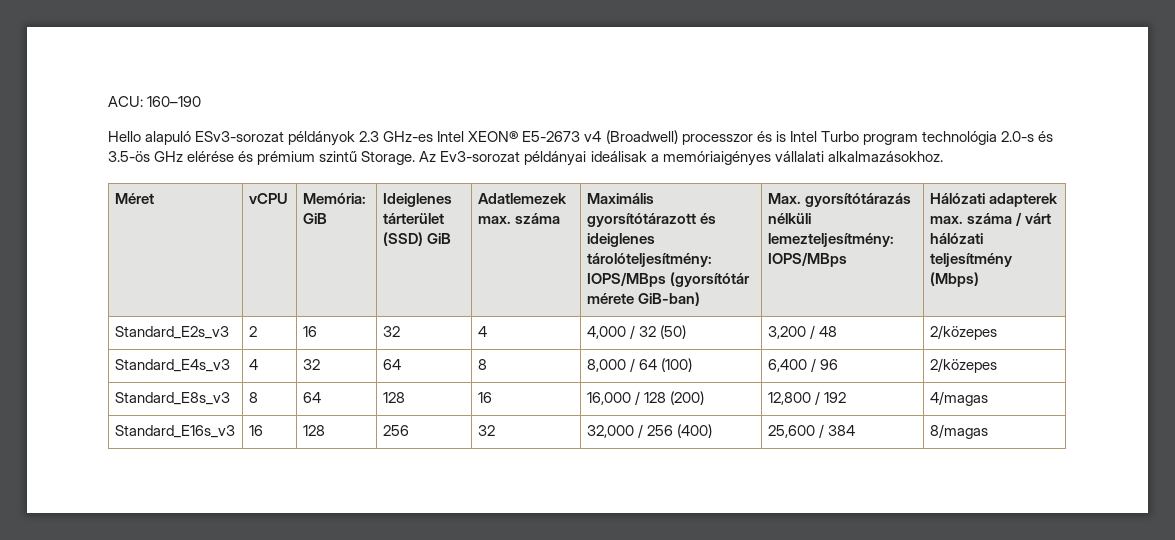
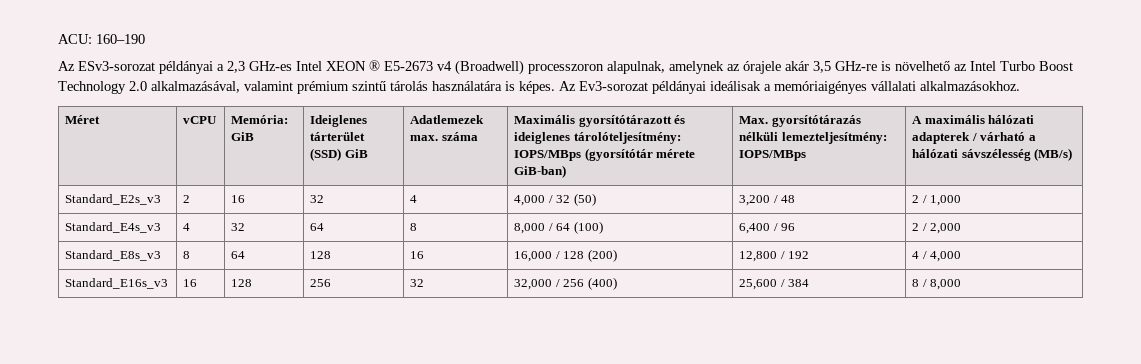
[108,130,1053,146] [108,151,416,165] Hello alapuló ESv3-sorozat példányok 2.3 GHz-es Intel XEON® E5-2673 v4 (Broadwell) processzor és is Intel Turbo program technológia 2.0-s és 3.5-ös GHz elérése és prémium szintű Storage. -> [58,60,1073,75] [58,81,555,94] Az ESv3-sorozat példányai a 2,3 GHz-es Intel XEON ® E5-2673 v4 (Broadwell) processzoron alapulnak, amelynek az órajele akár 3,5 GHz-re is növelhető az Intel Turbo Boost Technology 2.0 alkalmazásával, valamint prémium szintű tárolás használatára is képes.
[929,193,1059,207] [929,212,1052,226] [929,233,983,244] [929,253,1012,267] [929,272,979,287] Hálózati adapterek max. száma / várt hálózati teljesítmény (Mbps) -> [912,115,1035,124] [912,132,1036,144] [912,148,1073,161] A maximális hálózati adapterek / várható a hálózati sávszélesség (MB/s)
[929,325,997,340] 2/közepes -> [912,195,962,206] 2 / 1,000
[929,358,997,373] 2/közepes -> [912,223,962,234] 2 / 2,000
[929,391,988,406] 4/magas -> [912,251,962,262] 4 / 4,000
[929,424,988,439] 8/magas -> [912,279,962,290] 8 / 8,000

